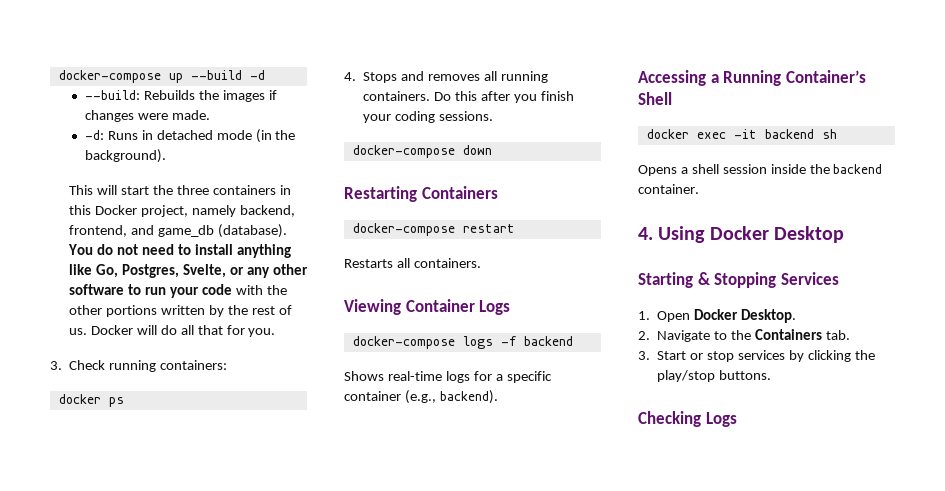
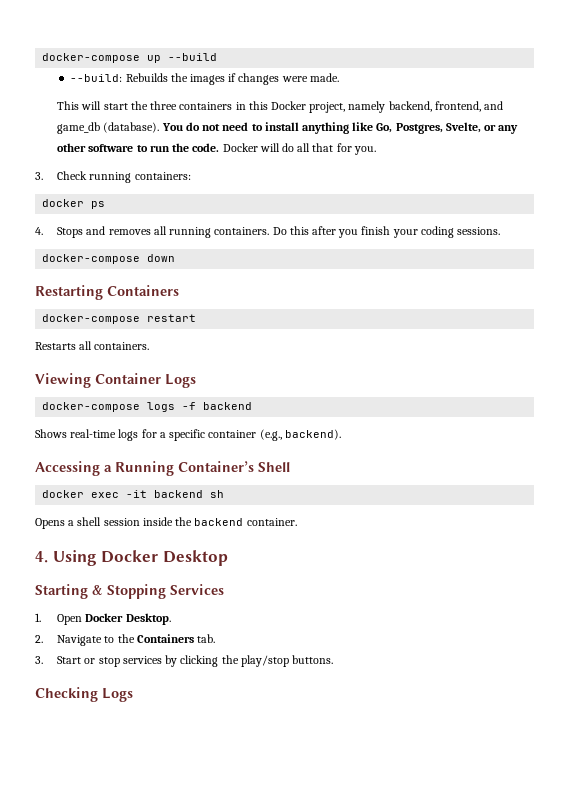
[249,70,265,80] -d -> (218, 57) none
[84,129,296,143] [84,149,166,163] // -d: Runs in detached mode (in the background). -> (339, 77) none
[169,284,287,298] [69,305,292,317] [69,328,88,335] your code with the other portions written by the rest of us. -> [172,143,220,152] the code.

